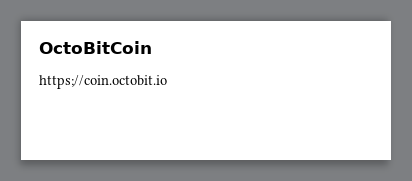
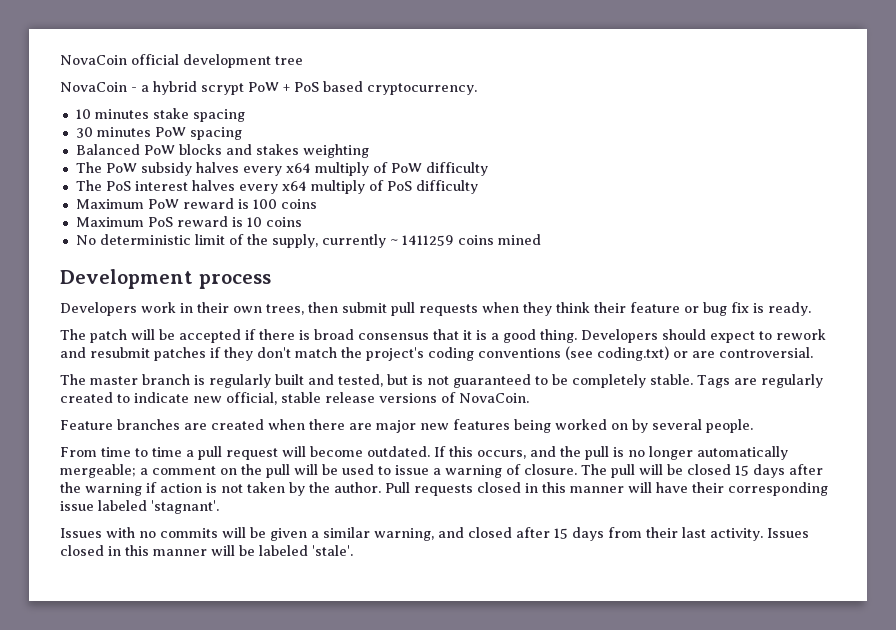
[39,41,152,54] [39,75,167,89] OctoBitCoin // https;//coin.octobit.io -> [60,54,303,68] [60,81,477,95] [75,108,245,122] [75,127,242,140] [75,144,369,158] [75,162,488,176] [75,180,478,194] [75,198,317,209] [75,216,302,227] [75,234,541,248] [60,269,271,289] [60,302,811,316] [60,329,826,343] [60,346,813,361] [60,374,823,388] [60,392,529,405] [60,419,753,433] [60,446,788,460] [60,464,823,478] [60,482,828,496] [60,500,219,514] [60,527,809,541] [60,545,353,556] NovaCoin official development tree // NovaCoin - a hybrid scrypt PoW + PoS based cryptocurrency. // 10 minutes stake spacing // 30 minutes PoW spacing // Balanced PoW blocks and stakes weighting // The PoW subsidy halves every x64 multiply of PoW difficulty // The PoS interest halves every x64 multiply of PoS difficulty // Maximum PoW reward is 100 coins // Maximum PoS reward is 10 coins // No deterministic limit of the supply, currently ~ 1411259 coins mined // Development process // Developers work in their own trees, then submit pull requests when they think their feature or bug fix is ready. // The patch will be accepted if there is broad consensus that it is a good thing. Developers should expect to rework and resubmit patches if they don't match the project's coding conventions (see coding.txt) or are controversial. // The master branch is regularly built and tested, but is not guaranteed to be completely stable. Tags are regularly created to indicate new official, stable release versions of NovaCoin. // Feature branches are created when there are major new features being worked on by several people. // From time to time a pull request will become outdated. If this occurs, and the pull is no longer automatically mergeable; a comment on the pull will be used to issue a warning of closure. The pull will be closed 15 days after the warning if action is not taken by the author. Pull requests closed in this manner will have their corresponding issue labeled 'stagnant'. // Issues with no commits will be given a similar warning, and closed after 15 days from their last activity. Issues closed in this manner will be labeled 'stale'.

